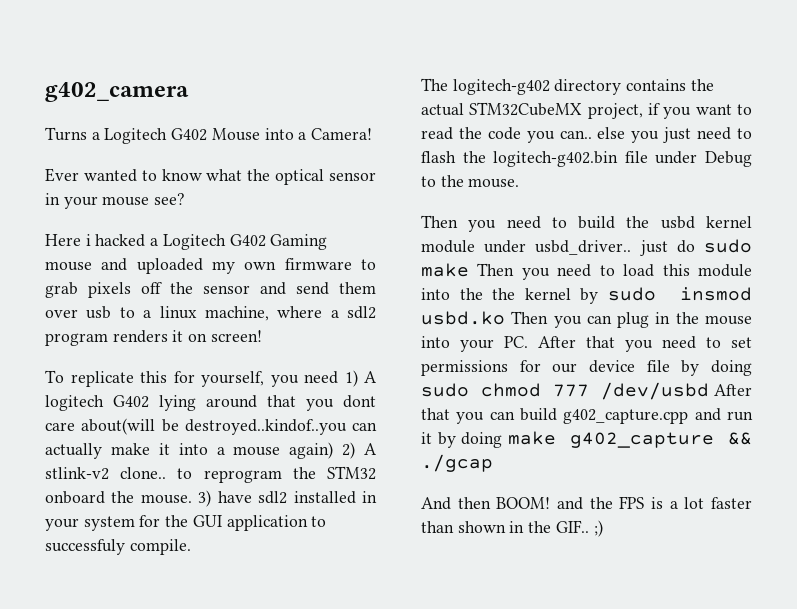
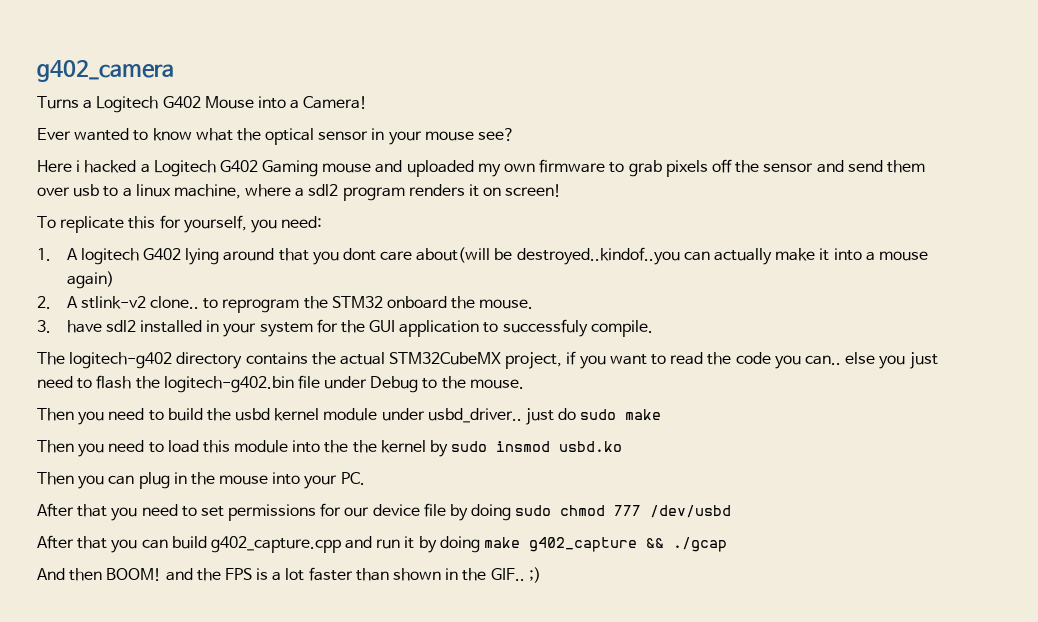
[304,370,358,387] need 1) -> [281,216,323,228] [37,248,51,261] need: // 1.
[342,442,356,459] 2) -> [37,296,51,309] // 2.
[198,490,212,507] 3) -> [37,320,51,333] // 3.
(469, 270) none -> (662, 414) //
(505, 318) none -> (623, 446) //
(528, 342) none -> (365, 478) //
(710, 391) none -> (732, 511) //

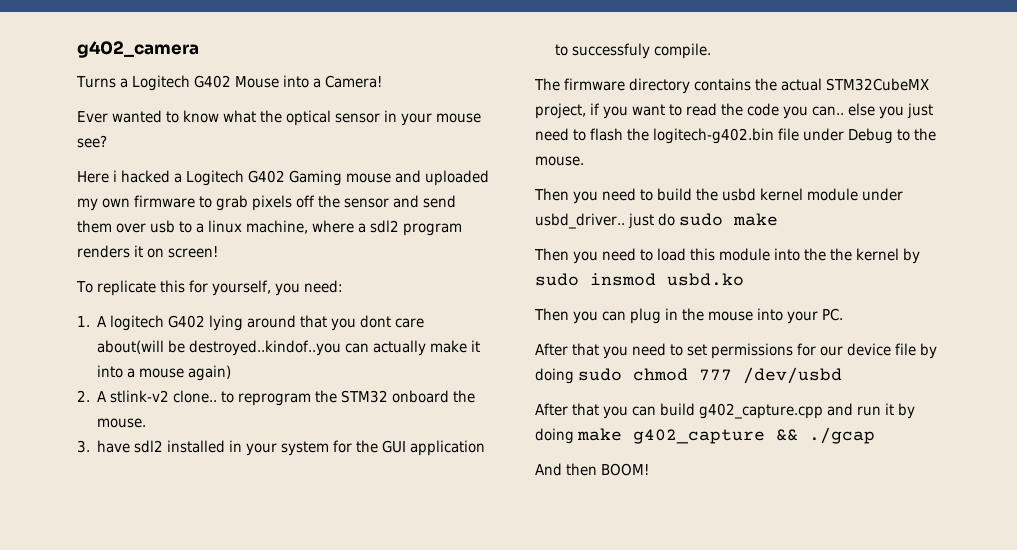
[69,352,173,369] logitech-g402 -> [564,78,625,91] firmware
[165,567,541,583] and the FPS is a lot faster than shown in the GIF.. ;) -> (649, 469) none

